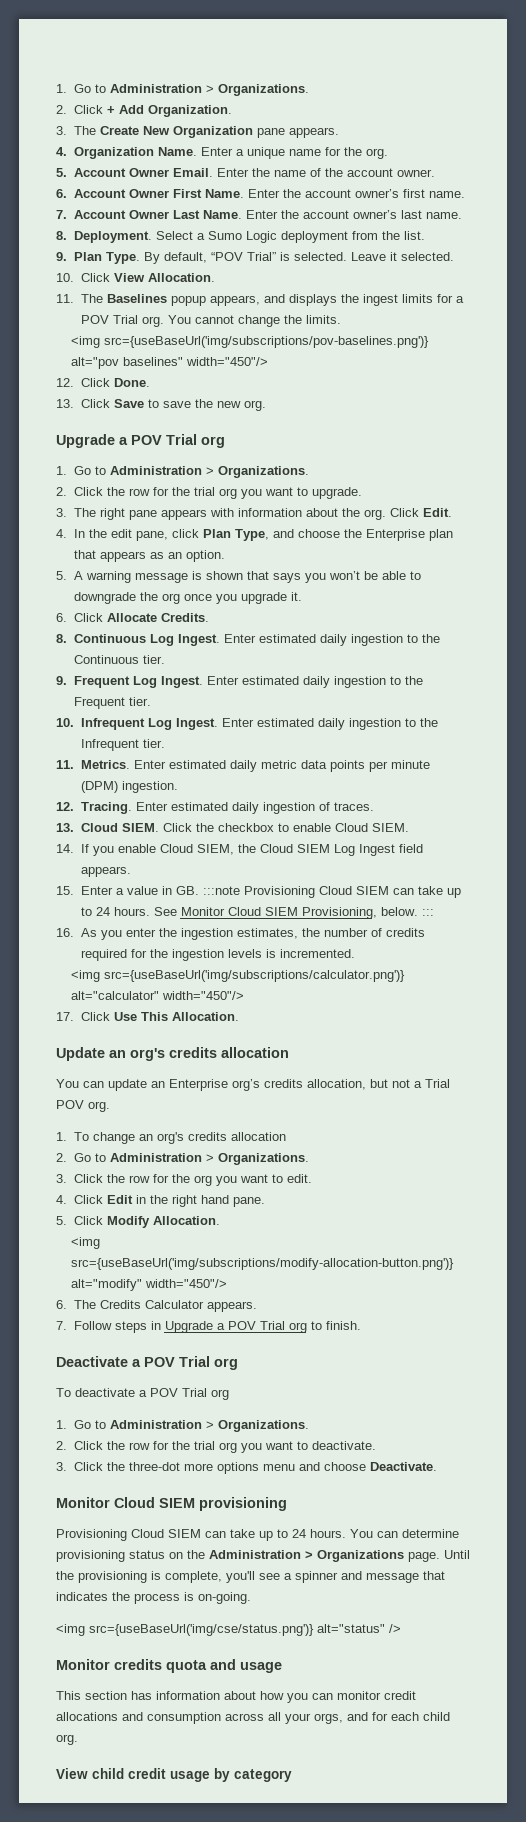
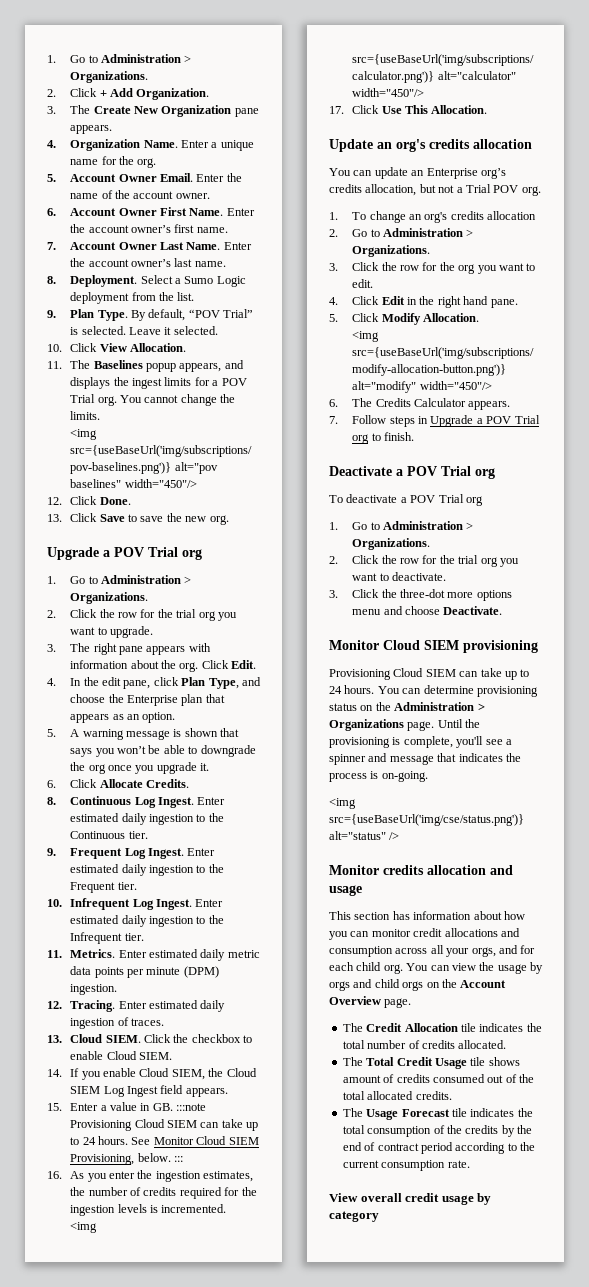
[166,1660,207,1673] quota -> [427,865,486,875] allocation
[56,1768,124,1779] // View child -> [406,962,543,974] [329,979,507,991] [329,996,412,1008] [342,1023,542,1032] [342,1040,507,1049] [342,1057,520,1069] [342,1074,534,1083] [342,1091,452,1100] [342,1108,533,1120] [342,1125,532,1137] [342,1142,535,1154] [342,1160,470,1171] [329,1193,402,1202] You can view the usage by orgs and child orgs on the Account Overview page. // The Credit Allocation tile indicates the total number of credits allocated. // The Total Credit Usage tile shows amount of credits consumed out of the total allocated credits. // The Usage Forecast tile indicates the total consumption of the credits by the end of contract period according to the current consumption rate. // View overall

